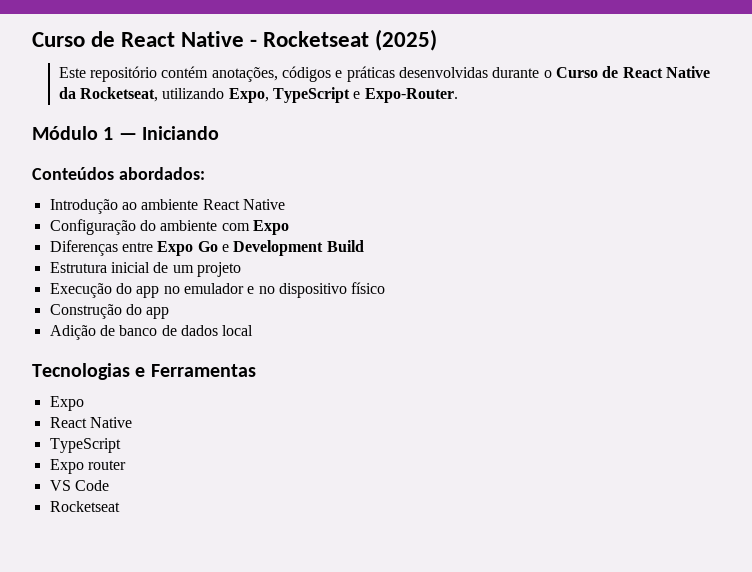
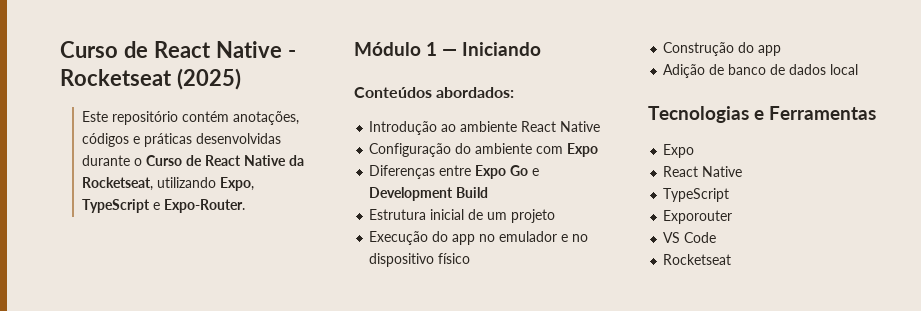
[49,459,126,474] Expo router -> [663,210,733,224] Exporouter

